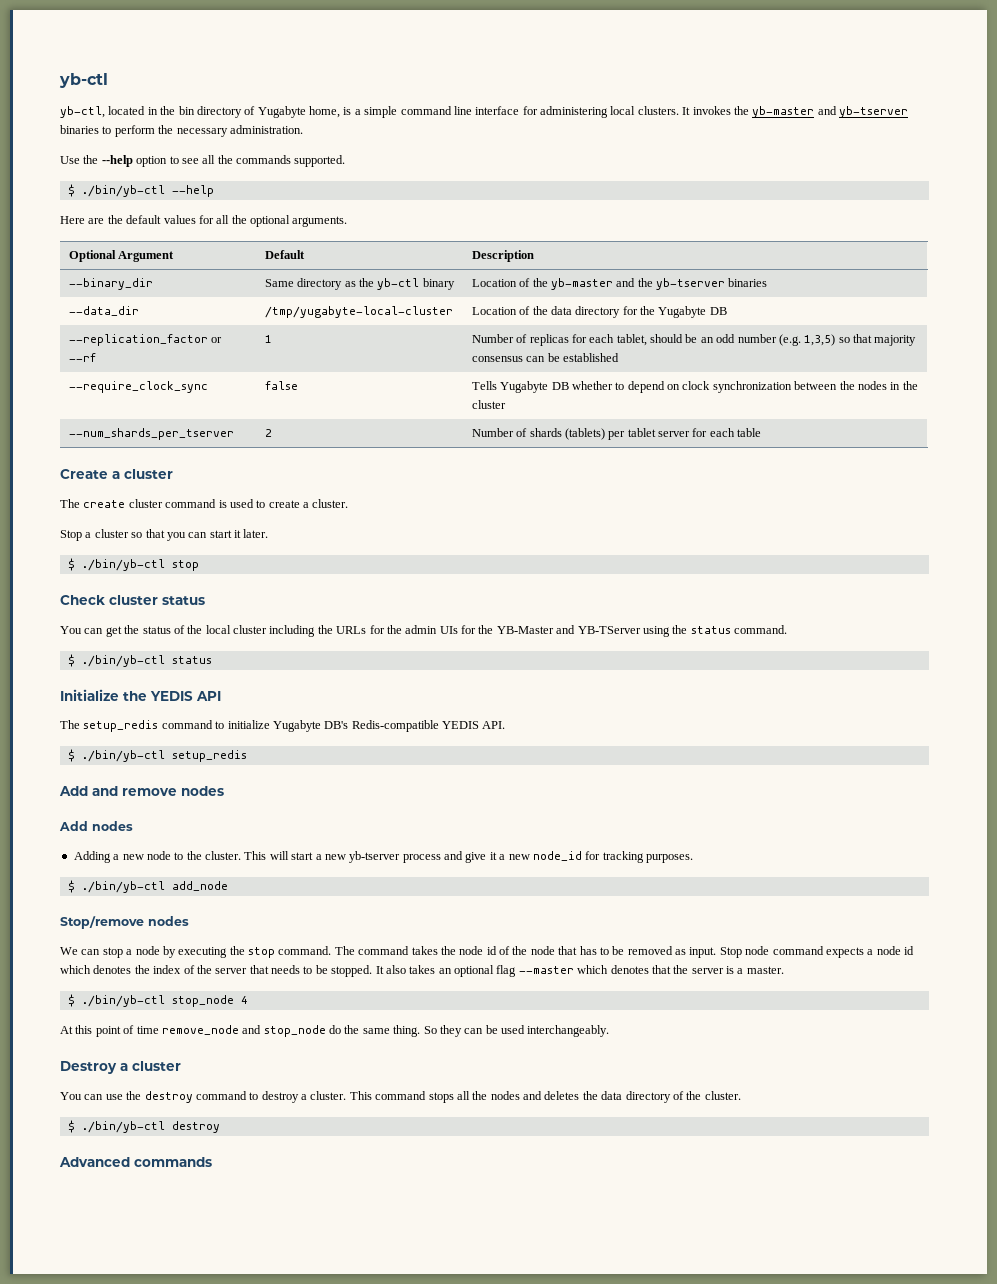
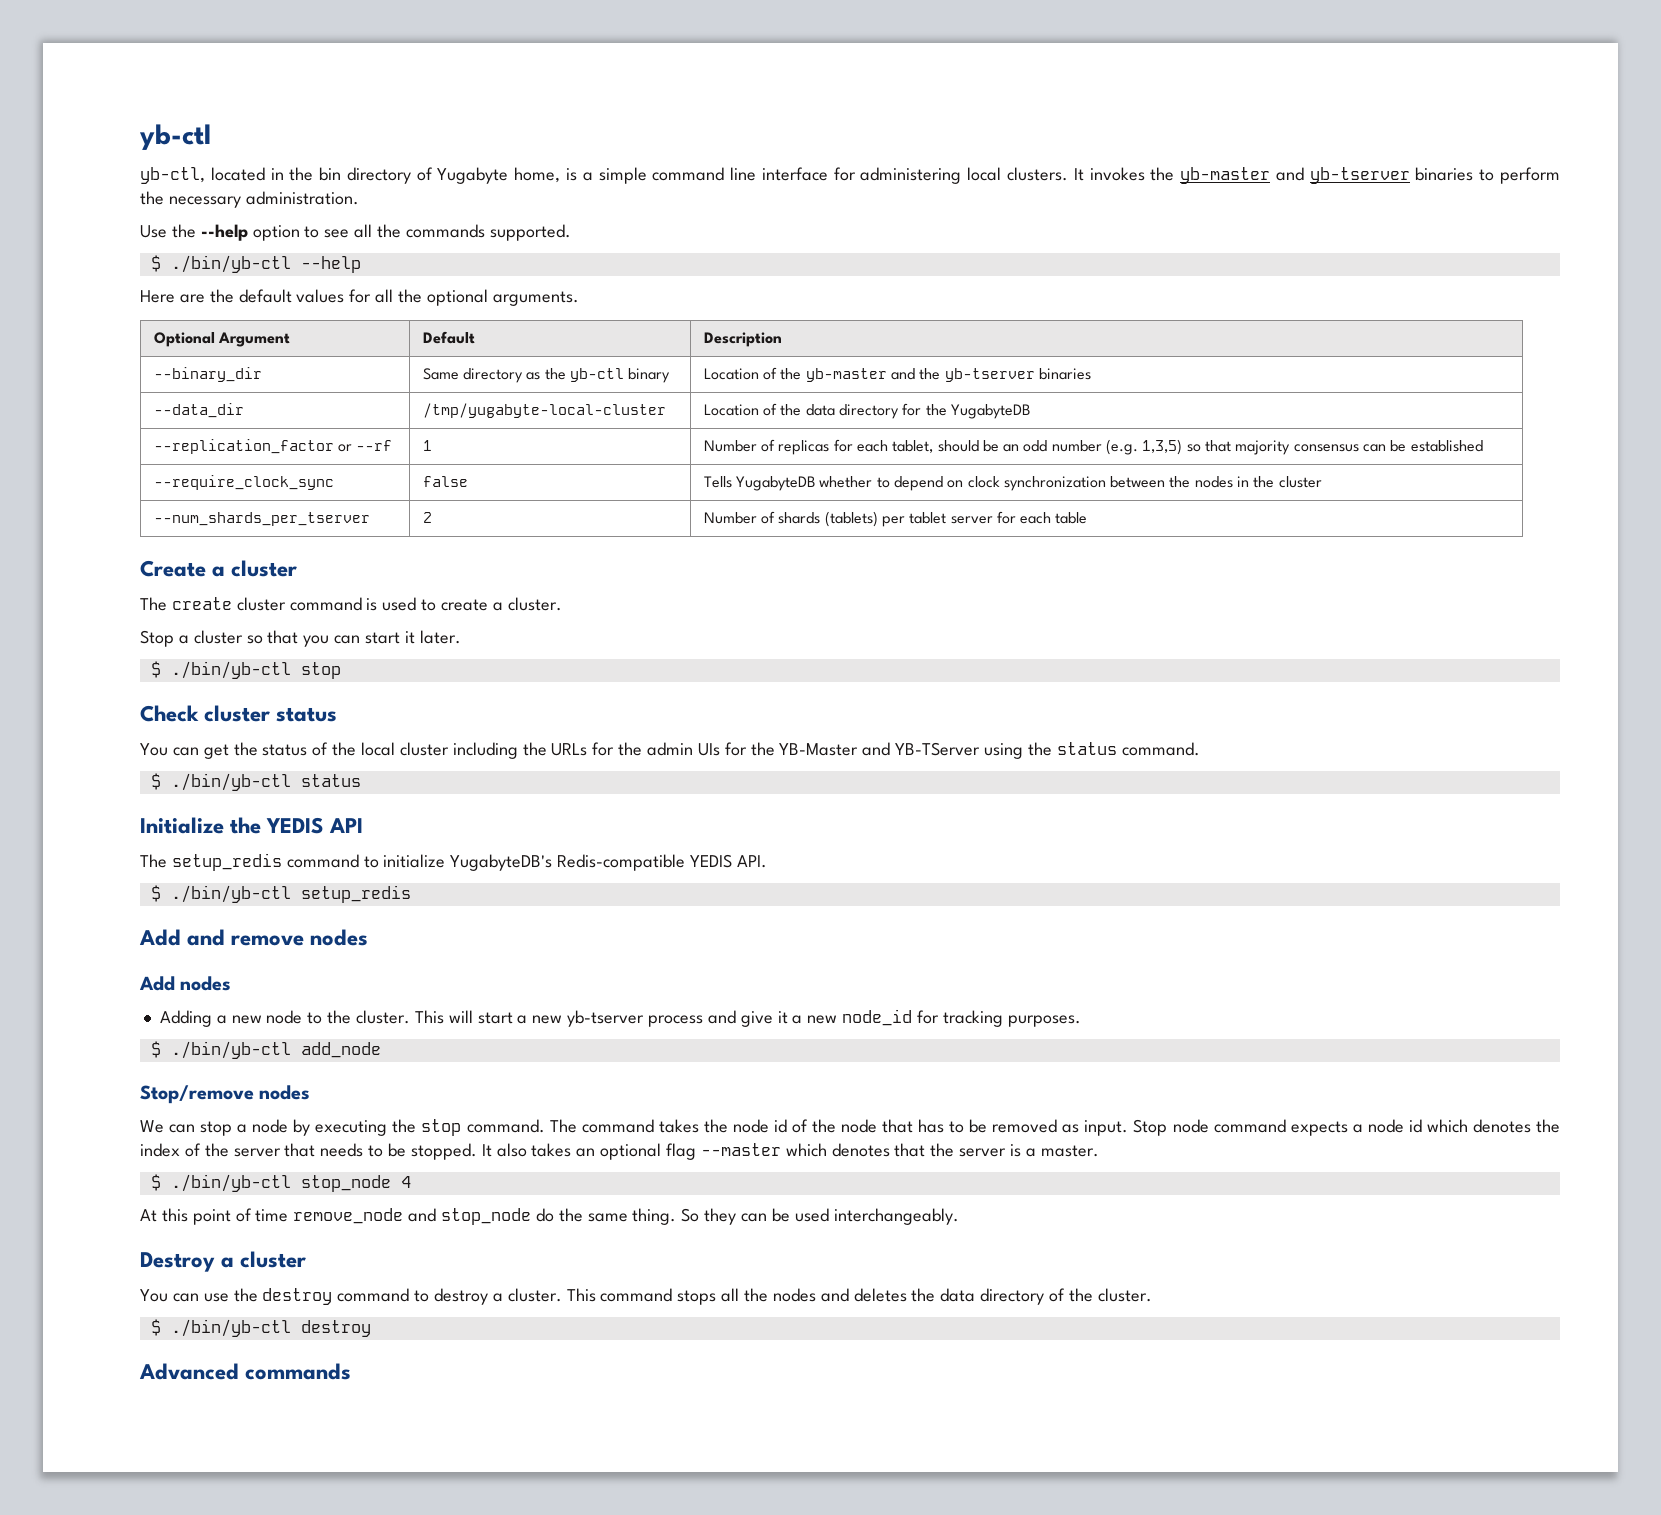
[658,306,727,318] Yugabyte DB -> [950,404,1030,419] YugabyteDB
[500,381,569,393] Yugabyte DB -> [735,476,815,491] YugabyteDB
[272,720,349,732] Yugabyte DB's -> [450,854,553,871] YugabyteDB's

